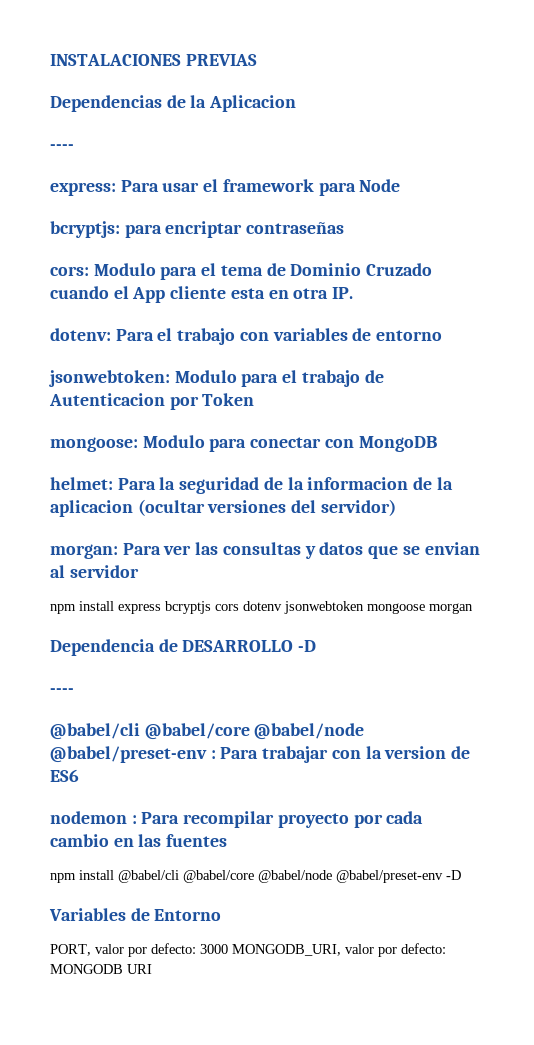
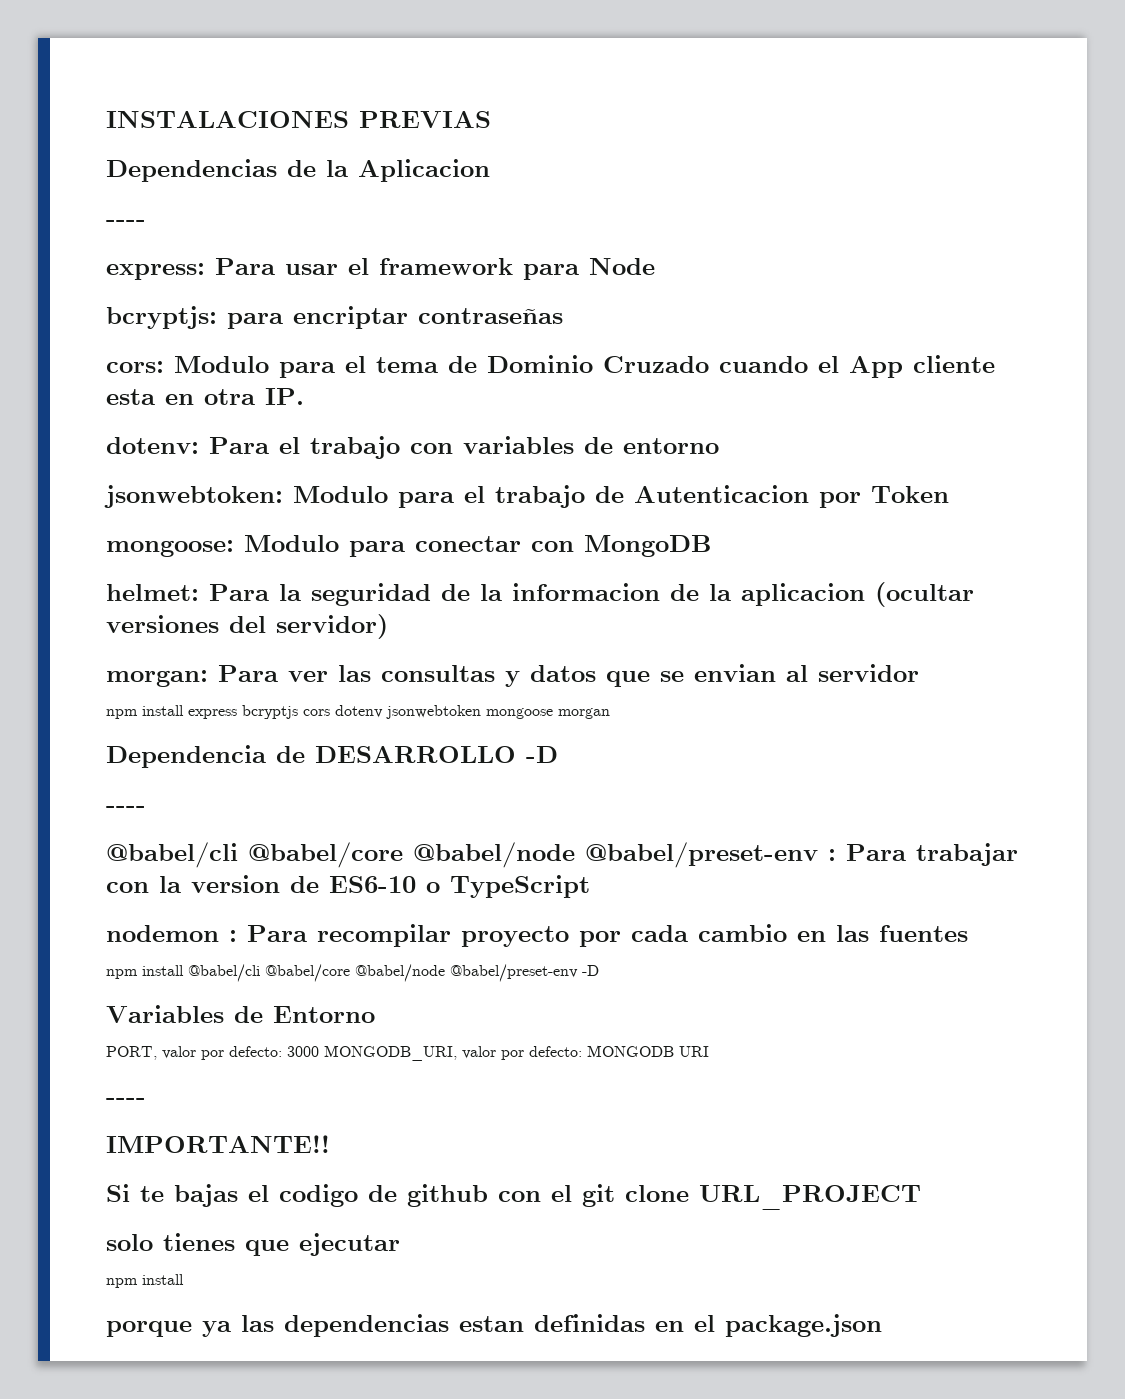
[50,769,79,782] ES6 -> [329,875,590,898] ES6-10 o TypeScript
(152, 969) none -> [106,1098,146,1104] [106,1135,330,1153] [106,1184,921,1210] [106,1233,400,1256] [106,1274,184,1288] [106,1314,882,1337] // ---- // IMPORTANTE!! // Si te bajas el codigo de github con el git clone URL_PROJECT // solo tienes que ejecutar // npm install // porque ya las dependencias estan definidas en el package.json

